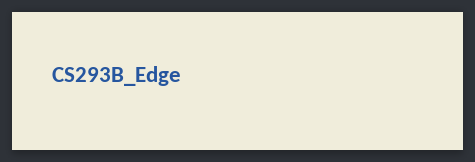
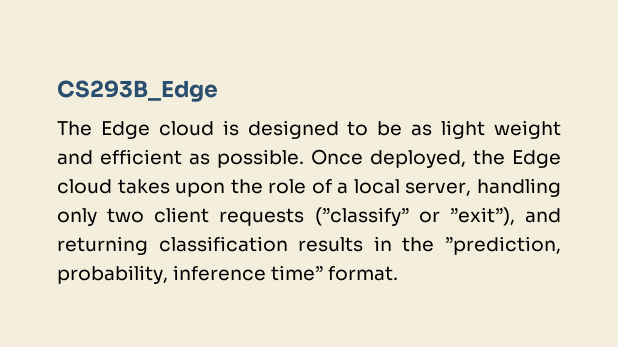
(181, 76) none -> [57,120,562,139] [57,149,561,168] [57,178,561,197] [57,207,562,226] [57,236,562,255] [57,265,399,284] // The Edge cloud is designed to be as light weight and efficient as possible. Once deployed, the Edge cloud takes upon the role of a local server, handling only two client requests (”classify” or ”exit”), and returning classification results in the ”prediction, probability, inference time” format.

